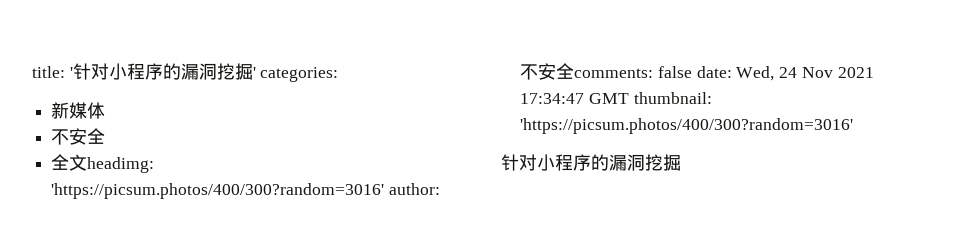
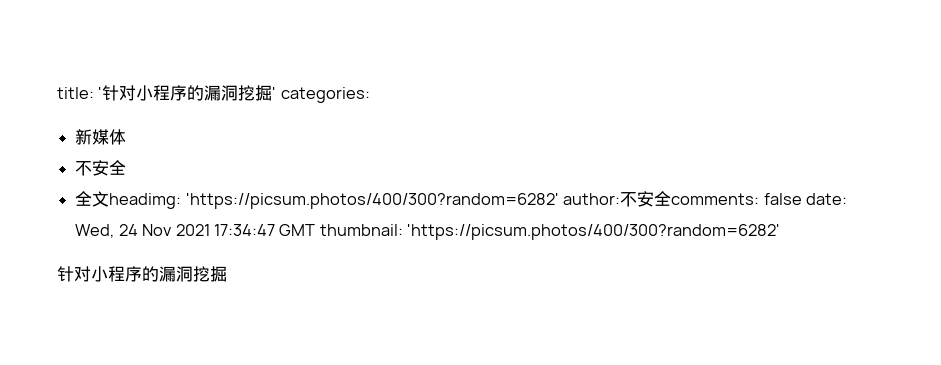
[51,183,385,199] 'https://picsum.photos/400/300?random=3016' -> [185,193,559,209] 'https://picsum.photos/400/300?random=6282'
[520,118,854,134] 'https://picsum.photos/400/300?random=3016' -> [407,224,781,240] 'https://picsum.photos/400/300?random=6282'

